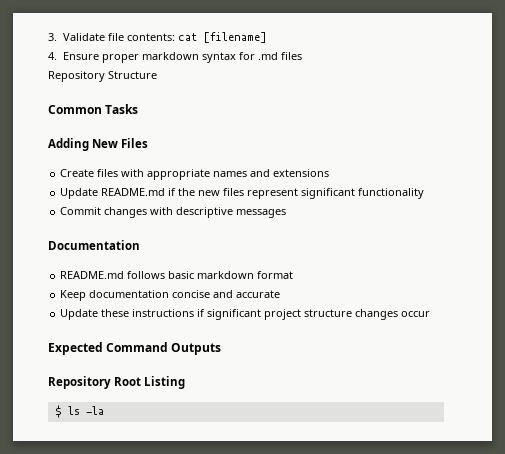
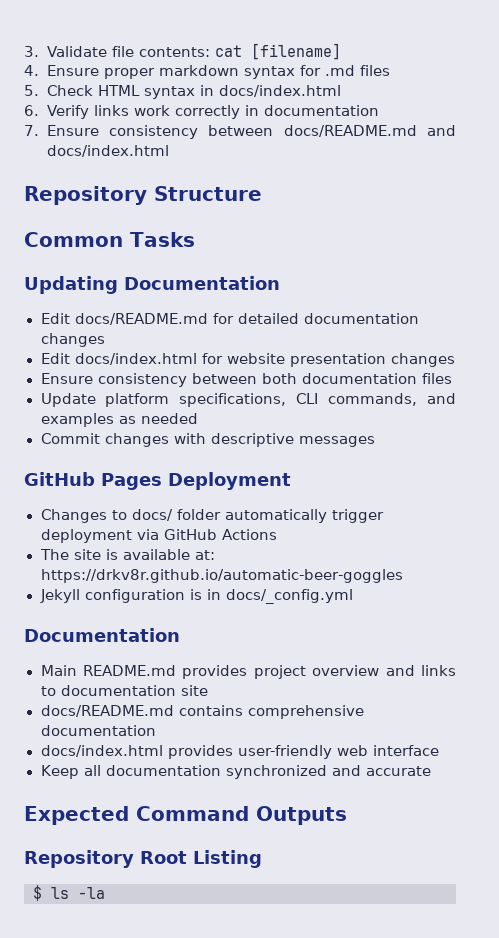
[48,71,157,82] [48,104,139,114] [48,138,149,151] [60,169,330,180] [60,188,425,199] Repository Structure // Common Tasks // Adding New Files // Create files with appropriate names and extensions // Update README.md if the new files represent significant functionality -> [24,85,341,99] [24,105,380,119] [24,125,456,139] [46,145,169,157] [24,186,262,205] [24,232,195,247] [24,276,280,294] [40,313,419,325] [40,333,105,347] [40,353,455,367] [40,373,452,387] [40,393,456,407] [40,413,198,427] 5. Check HTML syntax in docs/index.html // 6. Verify links work correctly in documentation // 7. Ensure consistency between docs/README.md and docs/index.html // Repository Structure // Common Tasks // Updating Documentation // Edit docs/README.md for detailed documentation changes // Edit docs/index.html for website presentation changes // Ensure consistency between both documentation files // Update platform specifications, CLI commands, and examples as needed
[48,240,140,250] [60,271,294,279] [60,290,281,301] [60,309,431,320] Documentation // README.md follows basic markdown format // Keep documentation concise and accurate // Update these instructions if significant project structure changes occur -> [24,472,291,490] [40,509,384,523] [40,529,277,543] [39,549,215,560] [40,569,404,583] [39,589,353,604] [24,628,180,642] [40,665,457,679] [40,685,208,696] [40,705,364,719] [40,725,156,736] [40,745,440,759] [40,765,431,779] GitHub Pages Deployment // Changes to docs/ folder automatically trigger deployment via GitHub Actions // The site is available at: https://drkv8r.github.io/automatic-beer-goggles // Jekyll configuration is in docs/_config.yml // Documentation // Main README.md provides project overview and links to documentation site // docs/README.md contains comprehensive documentation // docs/index.html provides user-friendly web interface // Keep all documentation synchronized and accurate

